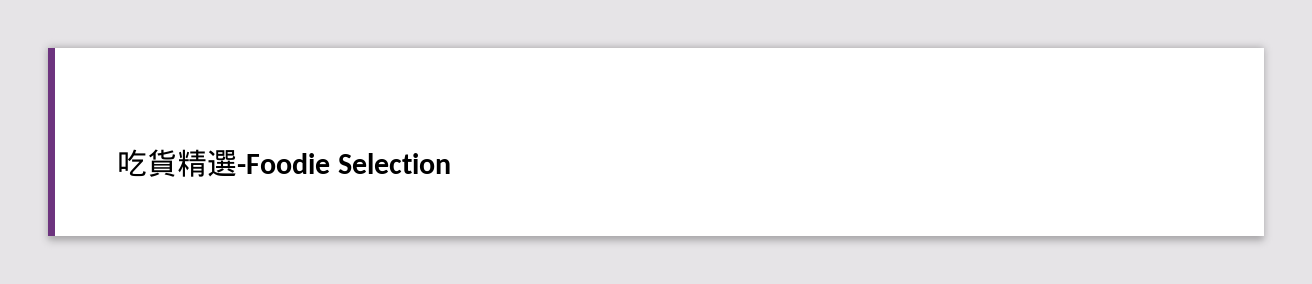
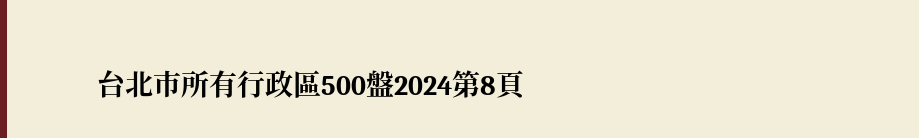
[117,149,451,177] 吃貨精選-Foodie Selection -> [97,70,528,100] 台北市所有行政區500盤2024第8頁

